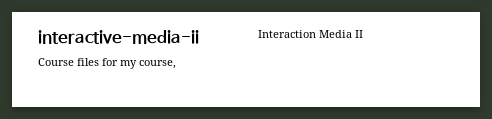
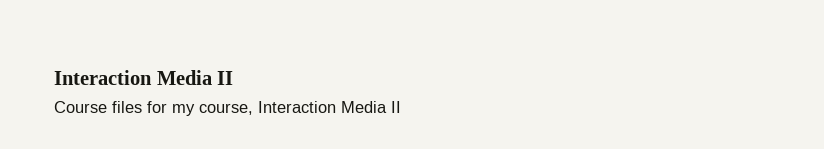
[38,30,199,44] interactive-media-ii -> [54,70,234,85] Interaction Media II

